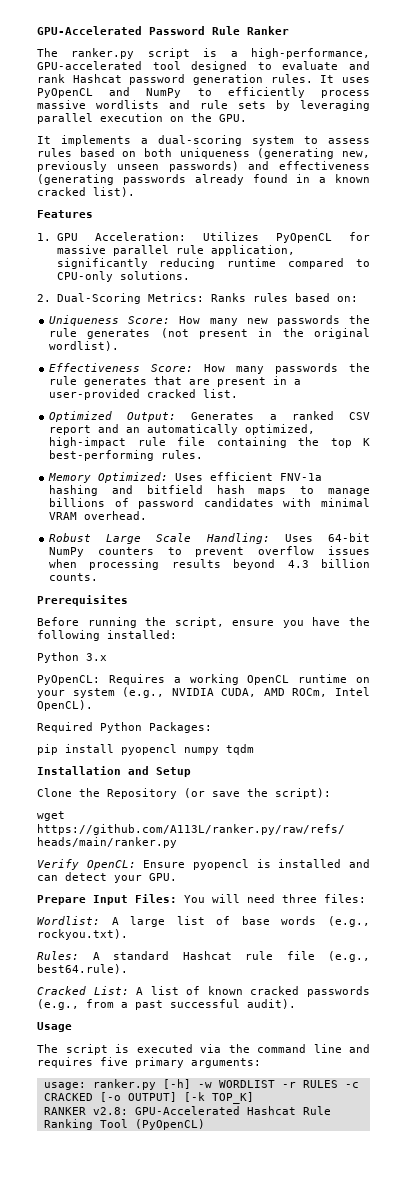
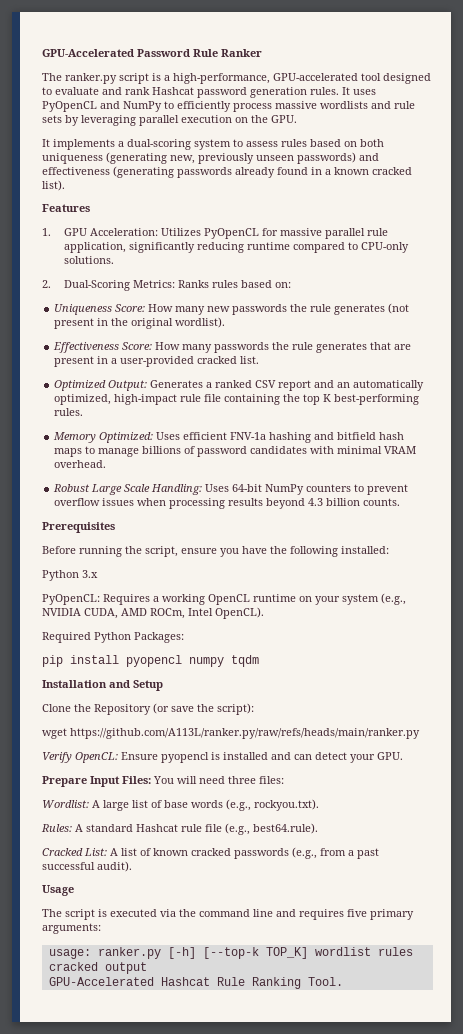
[197,1080,359,1088] [43,1092,254,1104] [43,1107,128,1115] -w WORDLIST -r RULES -c CRACKED [-o OUTPUT] [-k TOP_K] // RANKER v2.8: -> [202,947,413,959] [48,962,147,974] [--top-k TOP_K] wordlist rules cracked output //
[99,1119,205,1130] Tool (PyOpenCL) -> [307,977,343,986] Tool.

